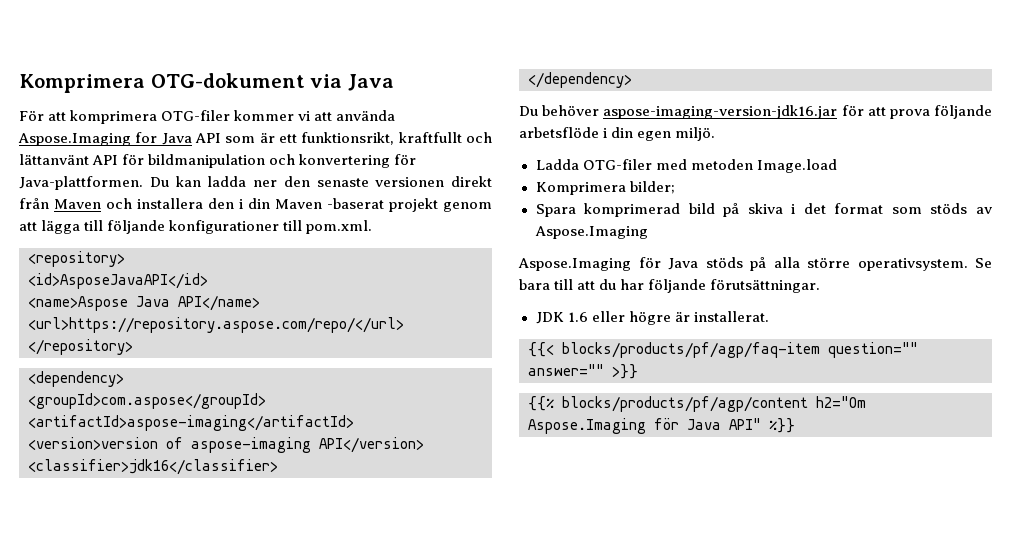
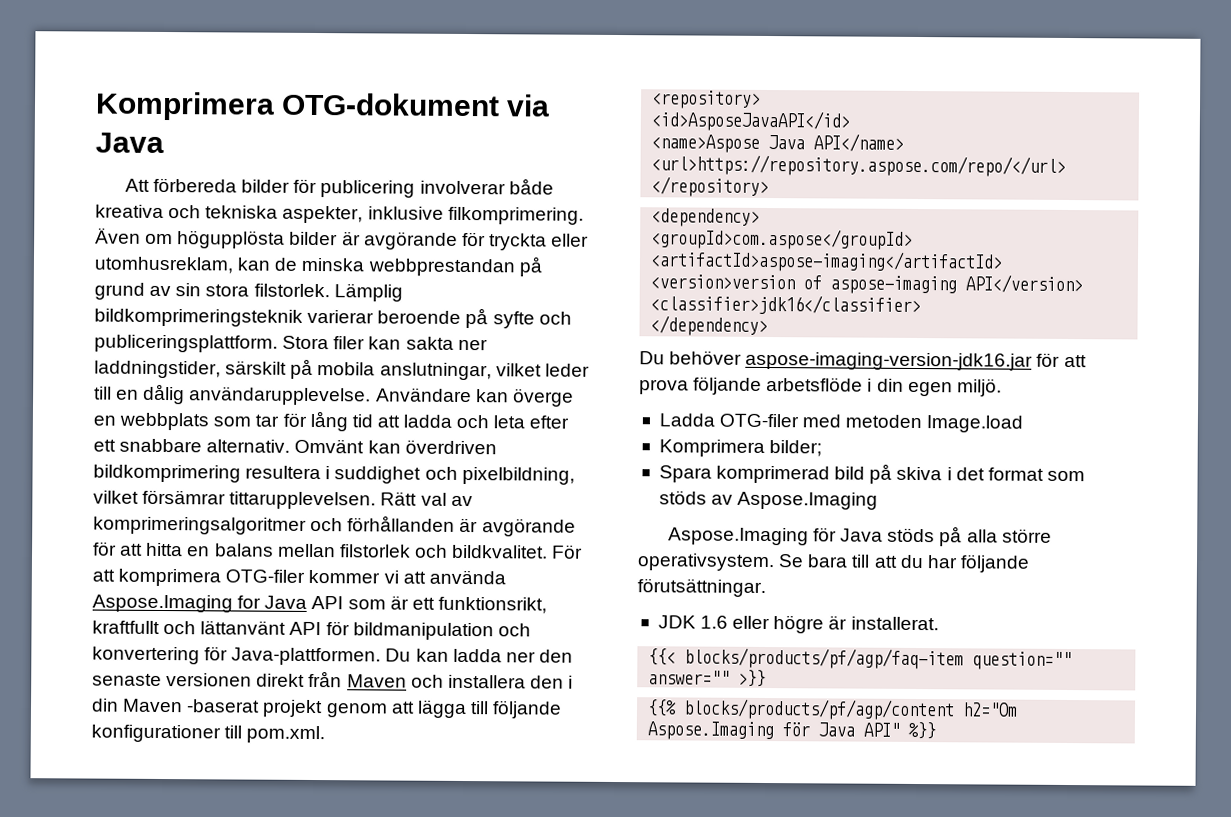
(394, 82) none -> [124,177,554,198] [95,204,584,225] [95,227,590,251] [94,256,543,277] [94,282,403,302] [94,308,572,329] [94,334,488,353] [94,358,590,381] [94,383,574,407] [93,410,570,432] [93,438,497,455] [93,464,575,485] [93,489,473,510] [93,515,576,537] [93,541,549,559] Att förbereda bilder för publicering involverar både kreativa och tekniska aspekter, inklusive filkomprimering. Även om högupplösta bilder är avgörande för tryckta eller utomhusreklam, kan de minska webbprestandan på grund av sin stora filstorlek. Lämplig bildkomprimeringsteknik varierar beroende på syfte och publiceringsplattform. Stora filer kan sakta ner laddningstider, särskilt på mobila anslutningar, vilket leder till en dålig användarupplevelse. Användare kan överge en webbplats som tar för lång tid att ladda och leta efter ett snabbare alternativ. Omvänt kan överdriven bildkomprimering resultera i suddighet och pixelbildning, vilket försämrar tittarupplevelsen. Rätt val av komprimeringsalgoritmer och förhållanden är avgörande för att hitta en balans mellan filstorlek och bildkvalitet.

